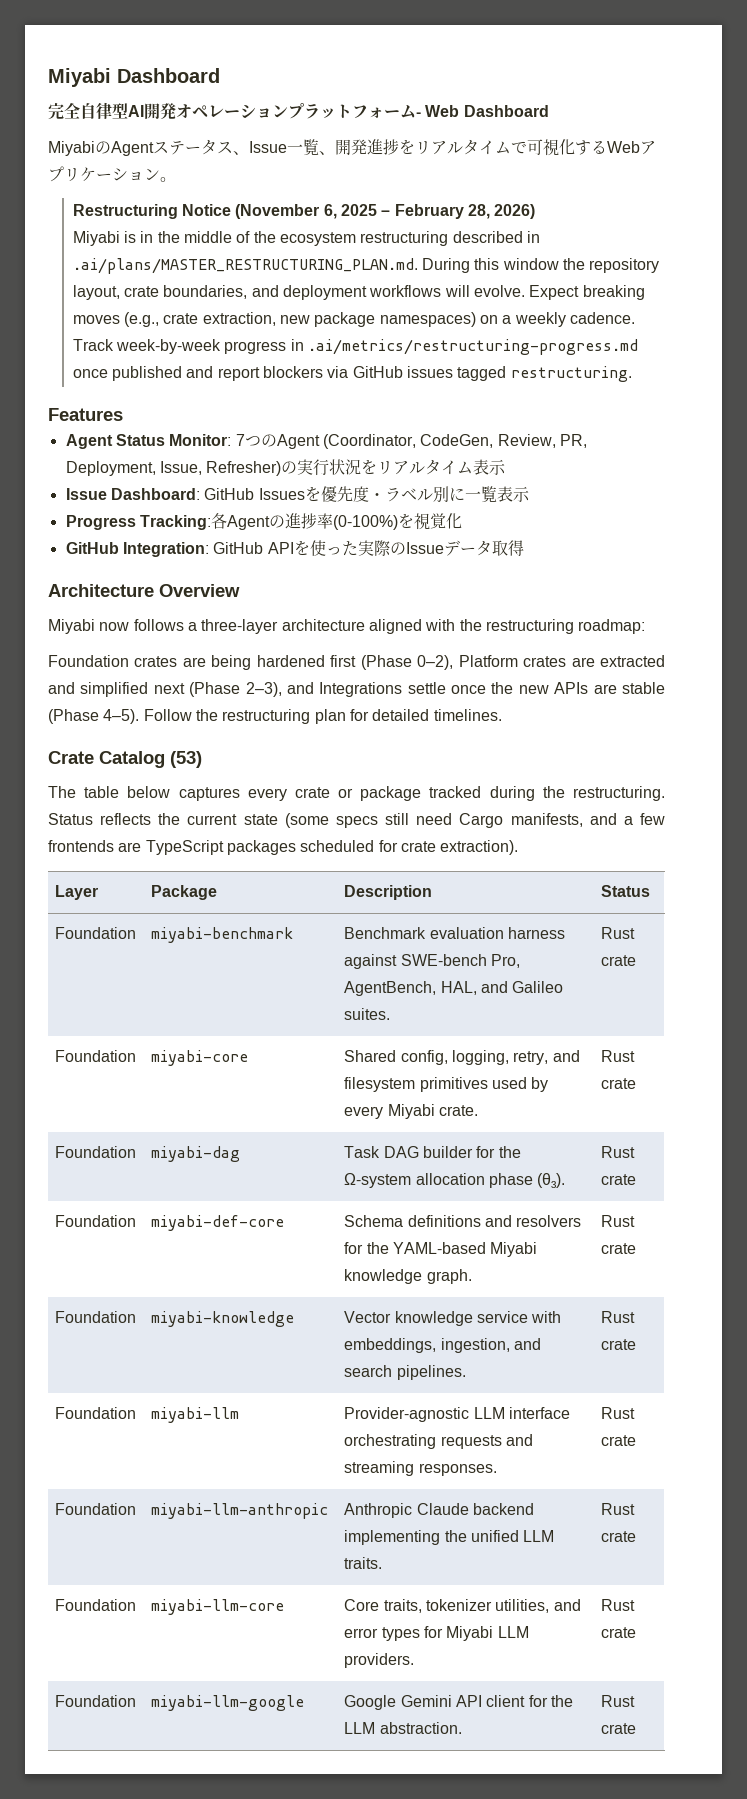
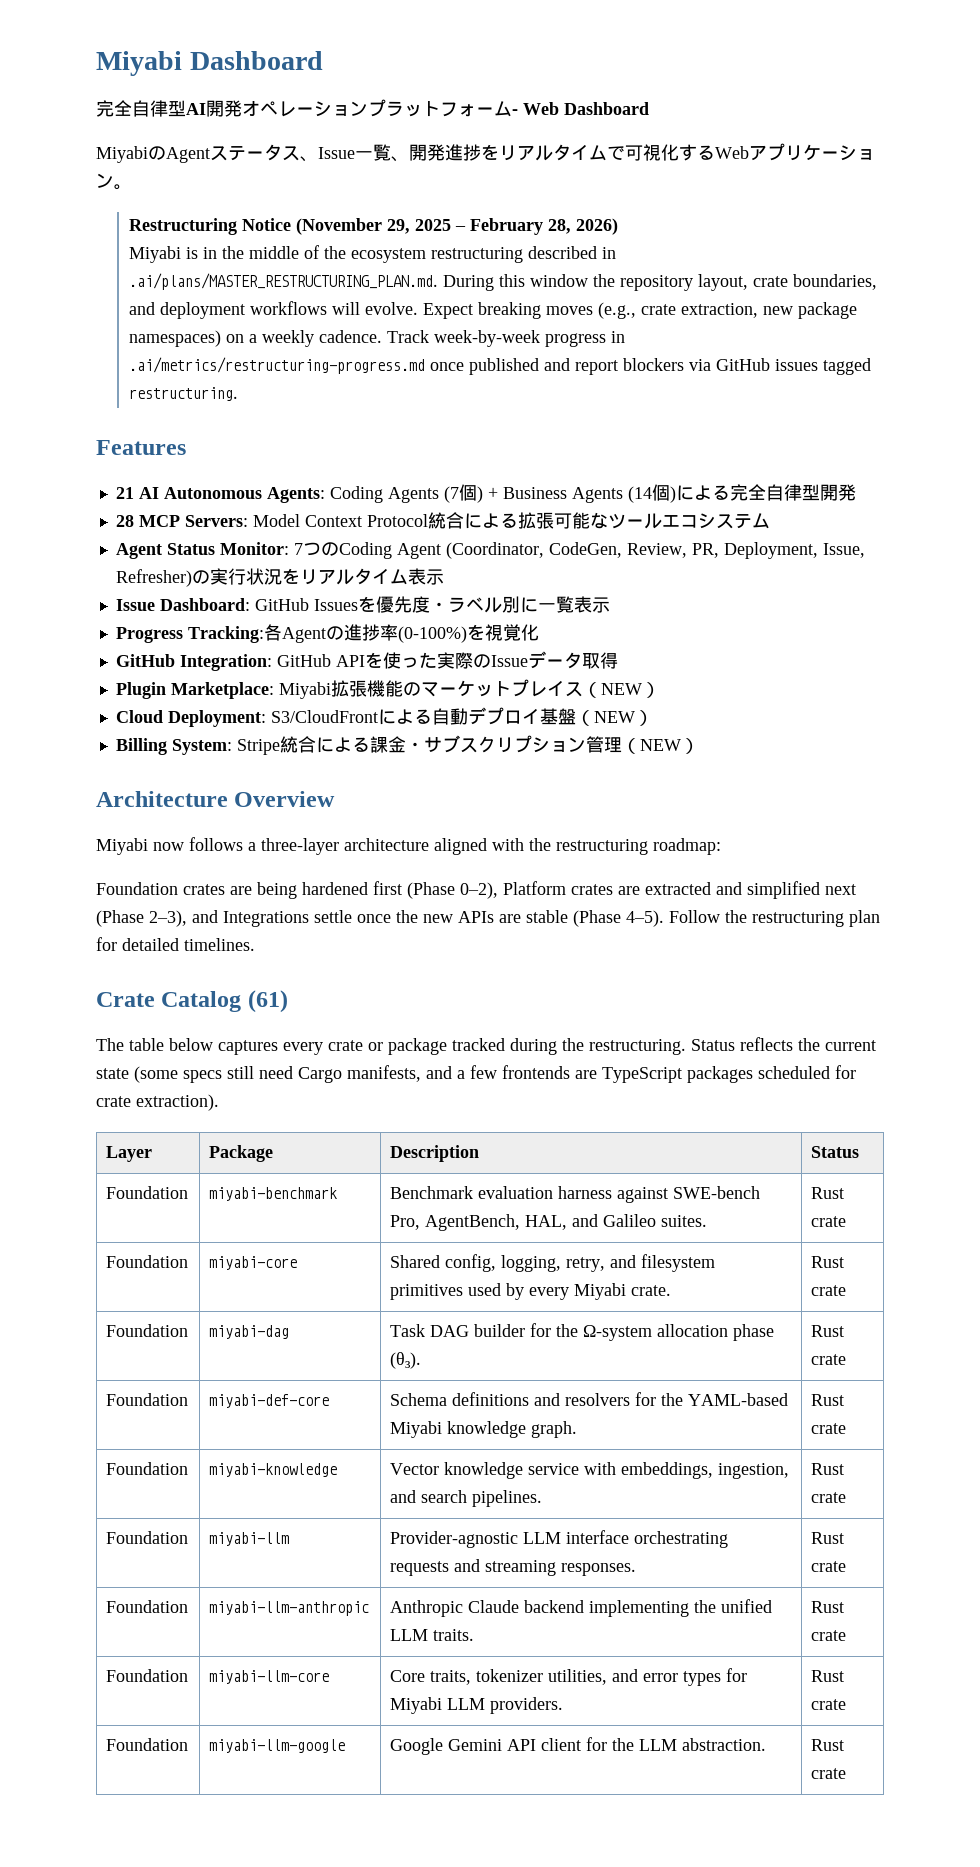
[323,204,337,219] 6, -> [387,219,411,234] 29,
(123, 414) none -> [115,484,856,503] [115,512,770,529] // 21 AI Autonomous Agents: Coding Agents (7個) + Business Agents (14個)による完全自律型開発 // 28 MCP Servers: Model Context Protocol統合による拡張可能なツールエコシステム
(277, 440) none -> [338,542,392,559] Coding
(524, 548) none -> [115,679,660,699] [115,707,653,727] [115,735,699,755] // Plugin Marketplace: Miyabi拡張機能のマーケットプレイス（NEW） // Cloud Deployment: S3/CloudFrontによる自動デプロイ基盤（NEW） // Billing System: Stripe統合による課金・サブスクリプション管理（NEW）
[170,751,202,768] (53) -> [247,990,288,1013] (61)

